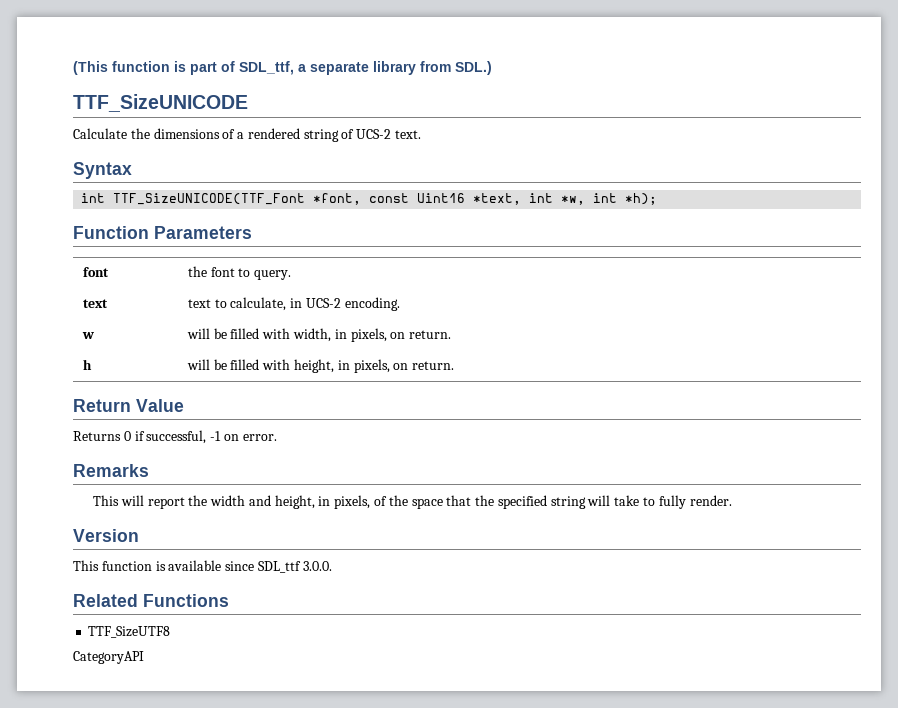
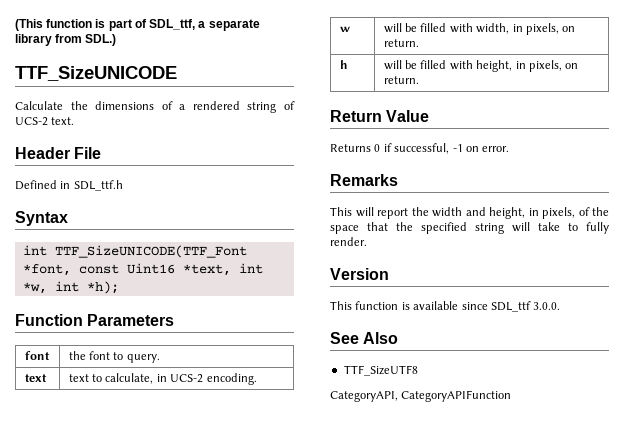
(422, 134) none -> [15,147,102,159] [15,180,123,191] // Header File // Defined in SDL_ttf.h
[73,594,229,607] Related Functions -> [330,332,399,344] See Also
[73,651,144,664] CategoryAPI -> [330,390,512,402] CategoryAPI, CategoryAPIFunction

